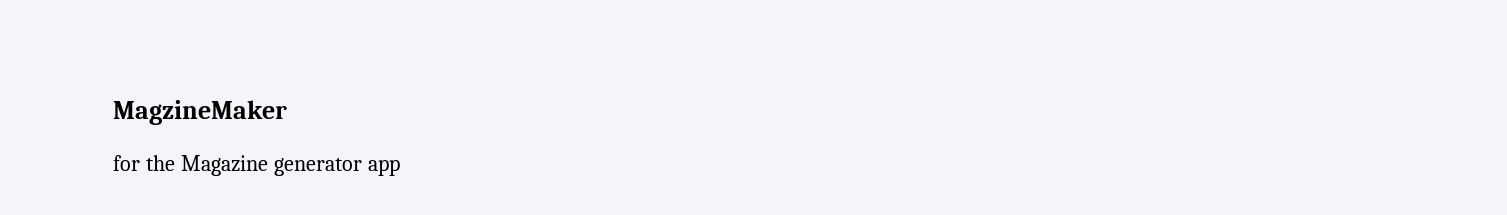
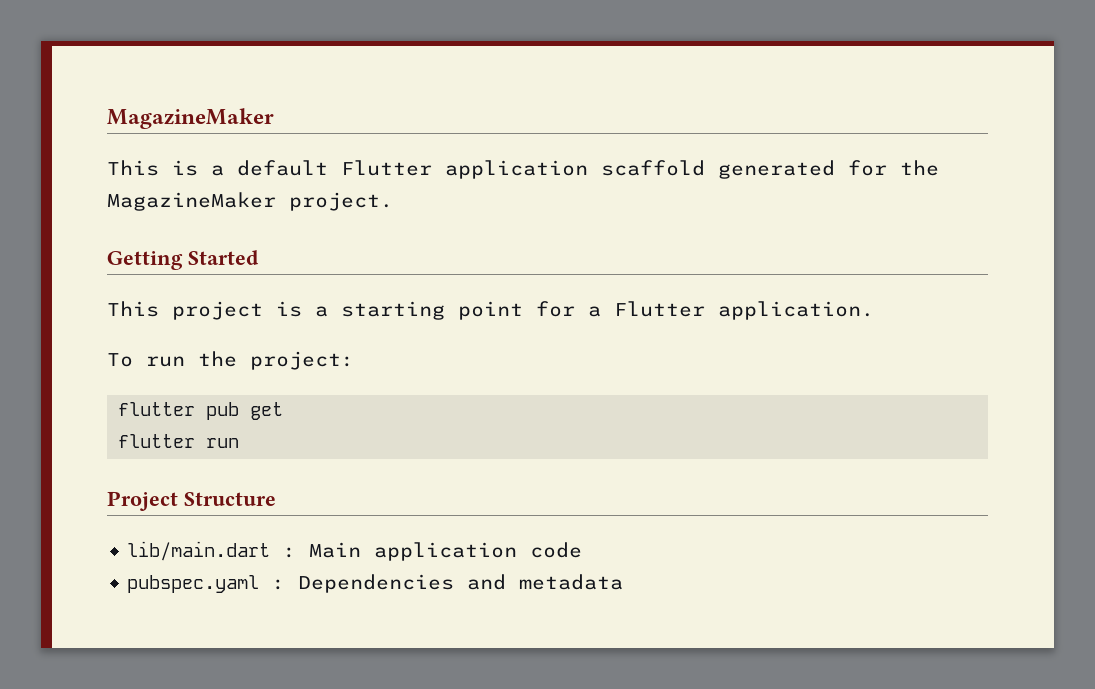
[113,100,287,125] [113,155,400,176] MagzineMaker // for the Magazine generator app -> [107,108,274,129] [107,160,939,179] [107,192,393,211] [107,250,259,270] [107,301,874,320] [107,351,354,370] [118,402,284,420] [118,434,240,448] [107,491,276,511] [127,541,583,561] [127,574,624,593] MagazineMaker // This is a default Flutter application scaffold generated for the MagazineMaker project. // Getting Started // This project is a starting point for a Flutter application. // To run the project: // flutter pub get // flutter run // Project Structure // lib/main.dart : Main application code // pubspec.yaml : Dependencies and metadata

